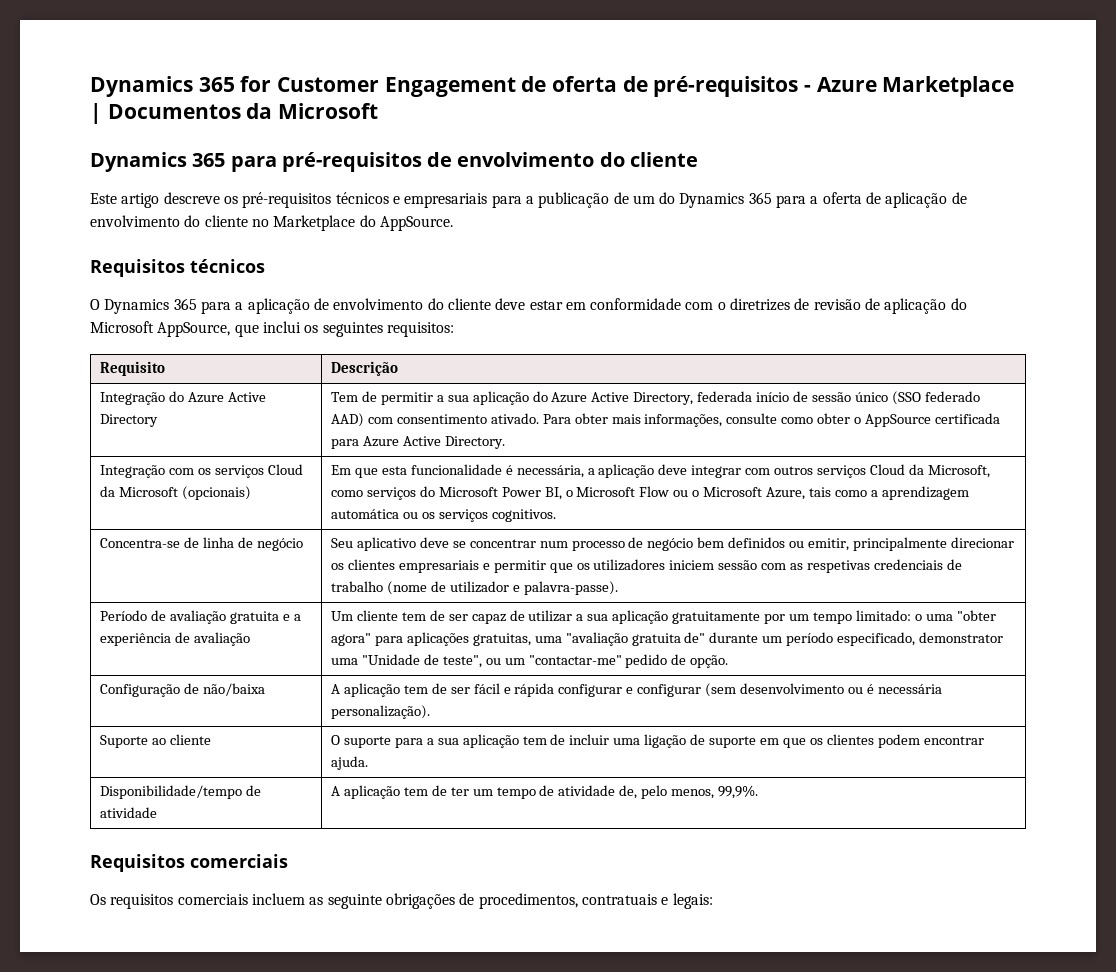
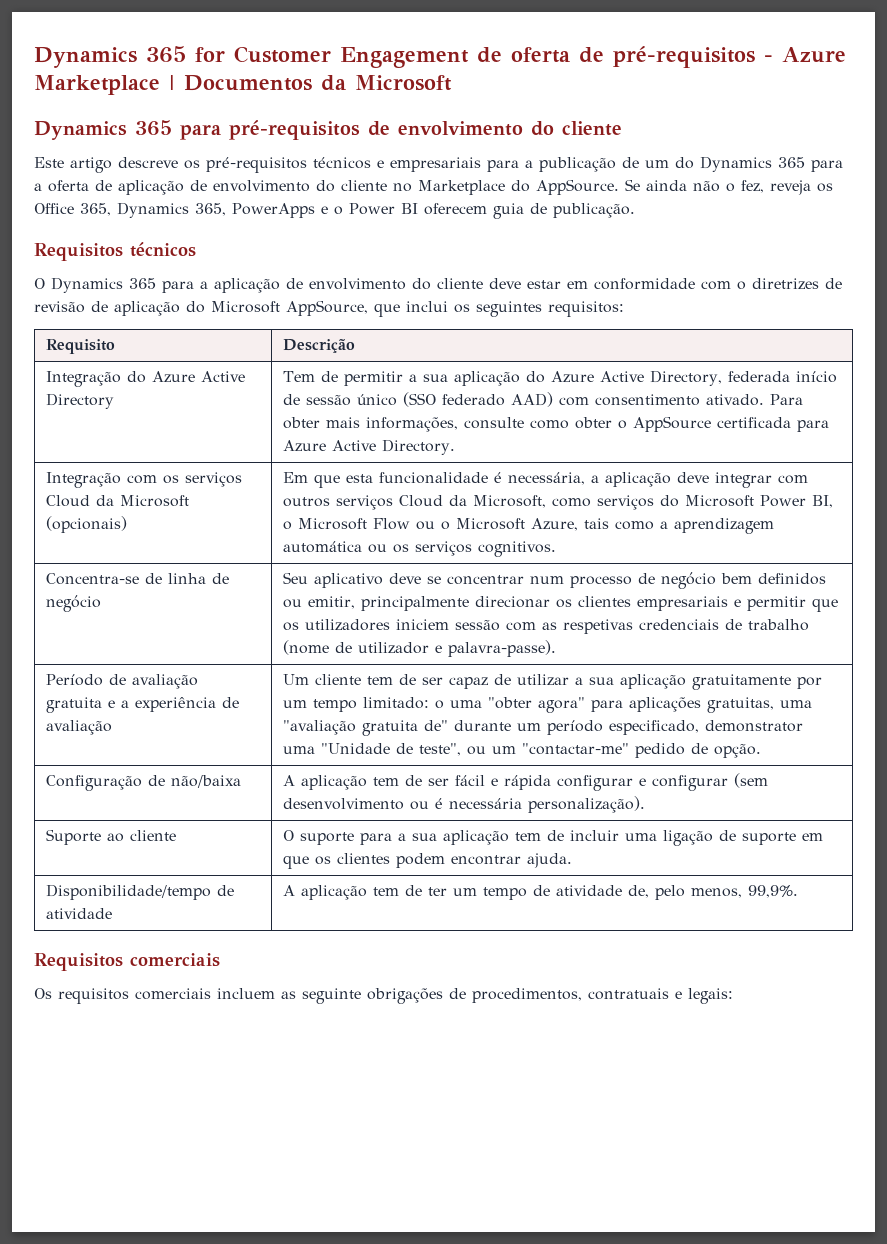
(453, 223) none -> [625,179,833,195] [34,202,635,219] Se ainda não o fez, reveja os Office 365, Dynamics 365, PowerApps e o Power BI oferecem guia de publicação.

